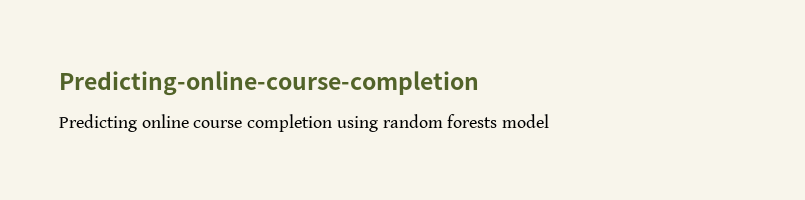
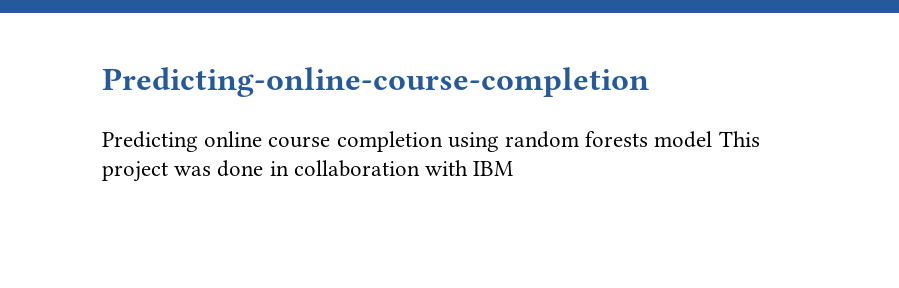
(550, 121) none -> [718,131,760,147] [102,160,514,182] This project was done in collaboration with IBM

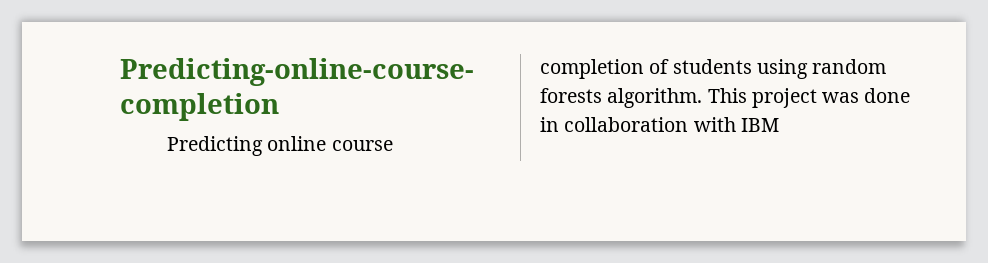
(443, 141) none -> [649,59,752,74] of students
[654,131,713,148] model -> [607,88,703,108] algorithm.

